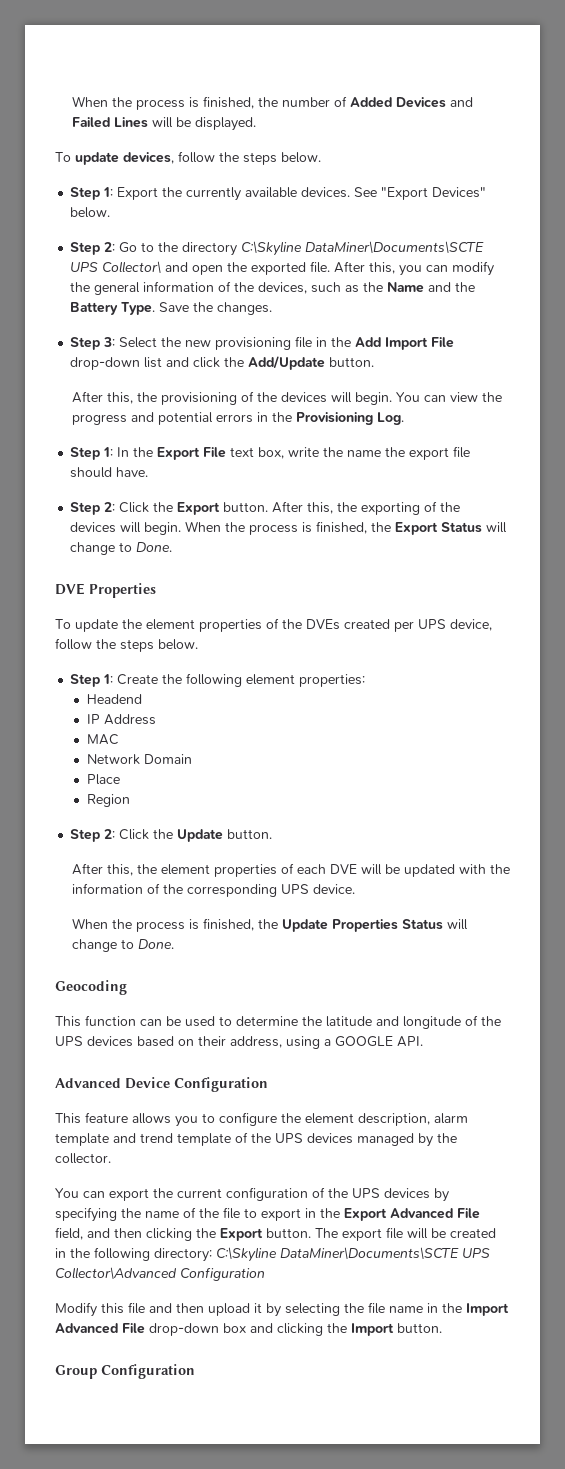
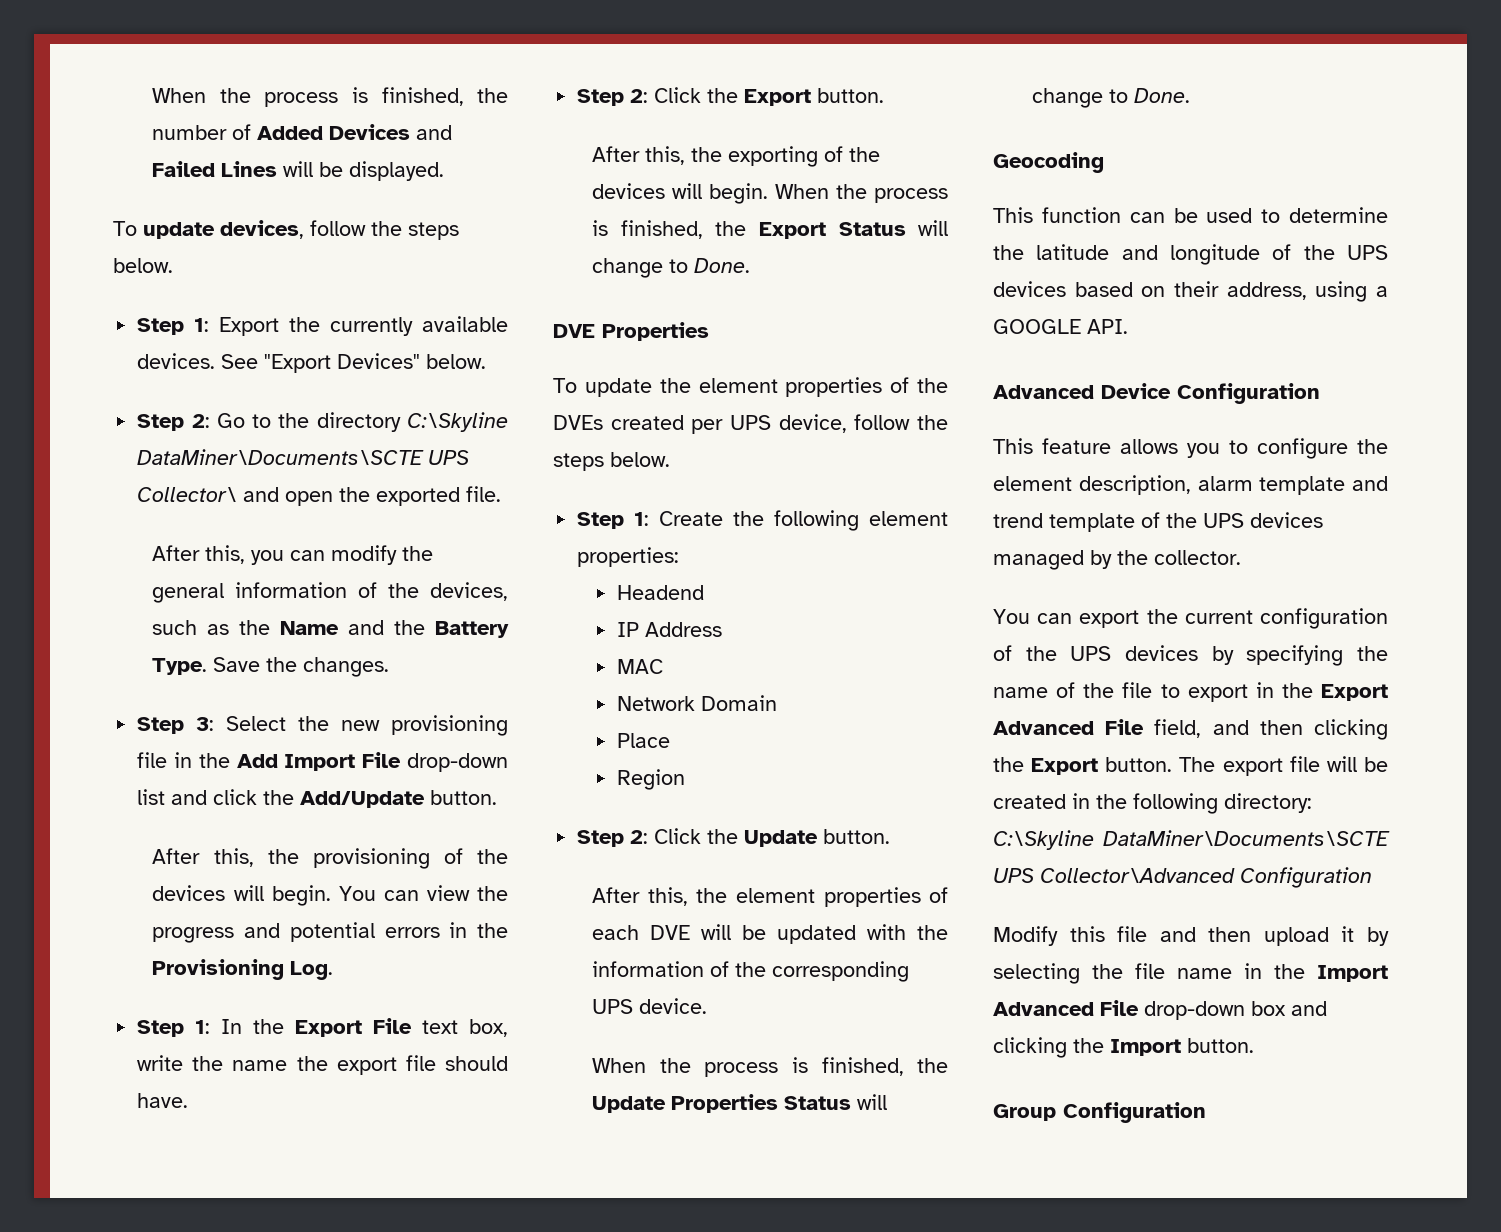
(331, 267) none -> (502, 494) //
(269, 507) none -> (885, 95) //

